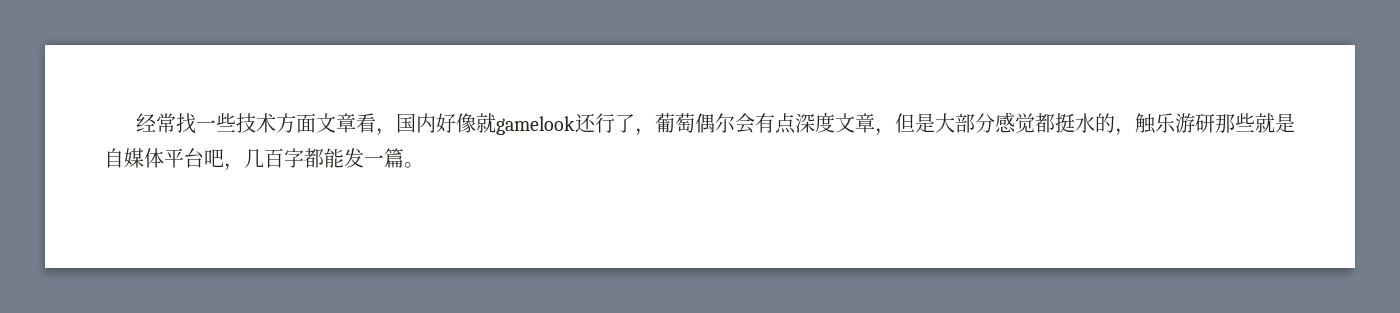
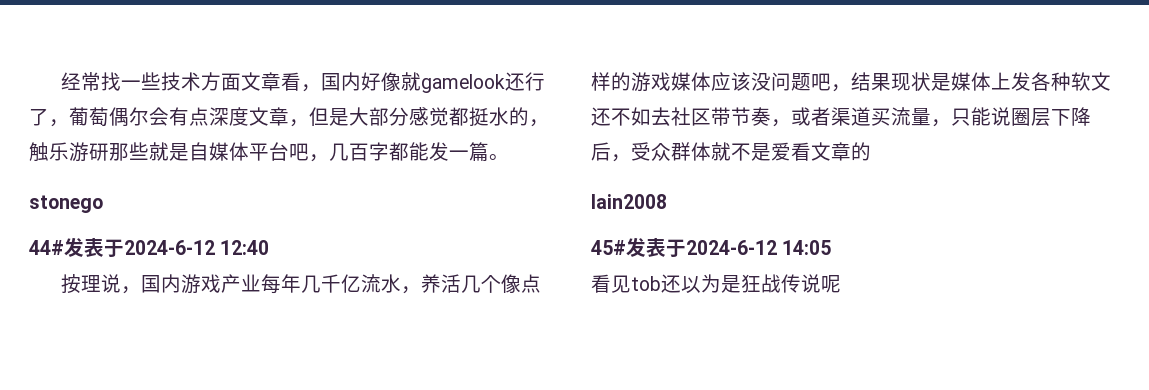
(424, 165) none -> [29,195,103,213] [29,237,270,257] [60,274,541,294] [591,72,1111,92] [591,107,1091,127] [591,142,871,162] [591,194,667,209] [591,237,832,257] [591,274,841,293] // stonego // 44#发表于2024-6-12 12:40 // 按理说，国内游戏产业每年几千亿流水，养活几个像点样的游戏媒体应该没问题吧，结果现状是媒体上发各种软文还不如去社区带节奏，或者渠道买流量，只能说圈层下降后，受众群体就不是爱看文章的 // lain2008 // 45#发表于2024-6-12 14:05 // 看见tob还以为是狂战传说呢

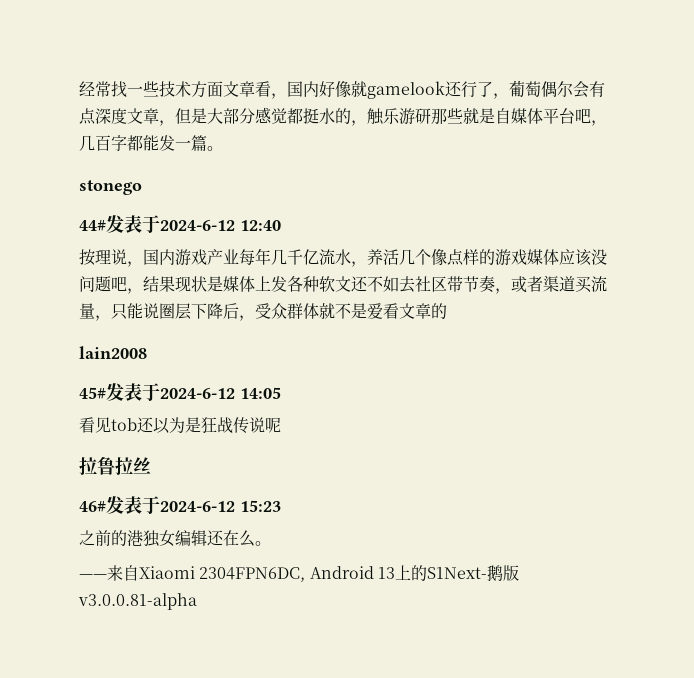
(841, 284) none -> [79,457,151,475] [79,496,281,514] [79,530,271,547] [79,565,519,582] [78,593,197,610] // 拉鲁拉丝 // 46#发表于2024-6-12 15:23 // 之前的港独女编辑还在么。 // ——来自Xiaomi 2304FPN6DC, Android 13上的S1Next-鹅版v3.0.0.81-alpha

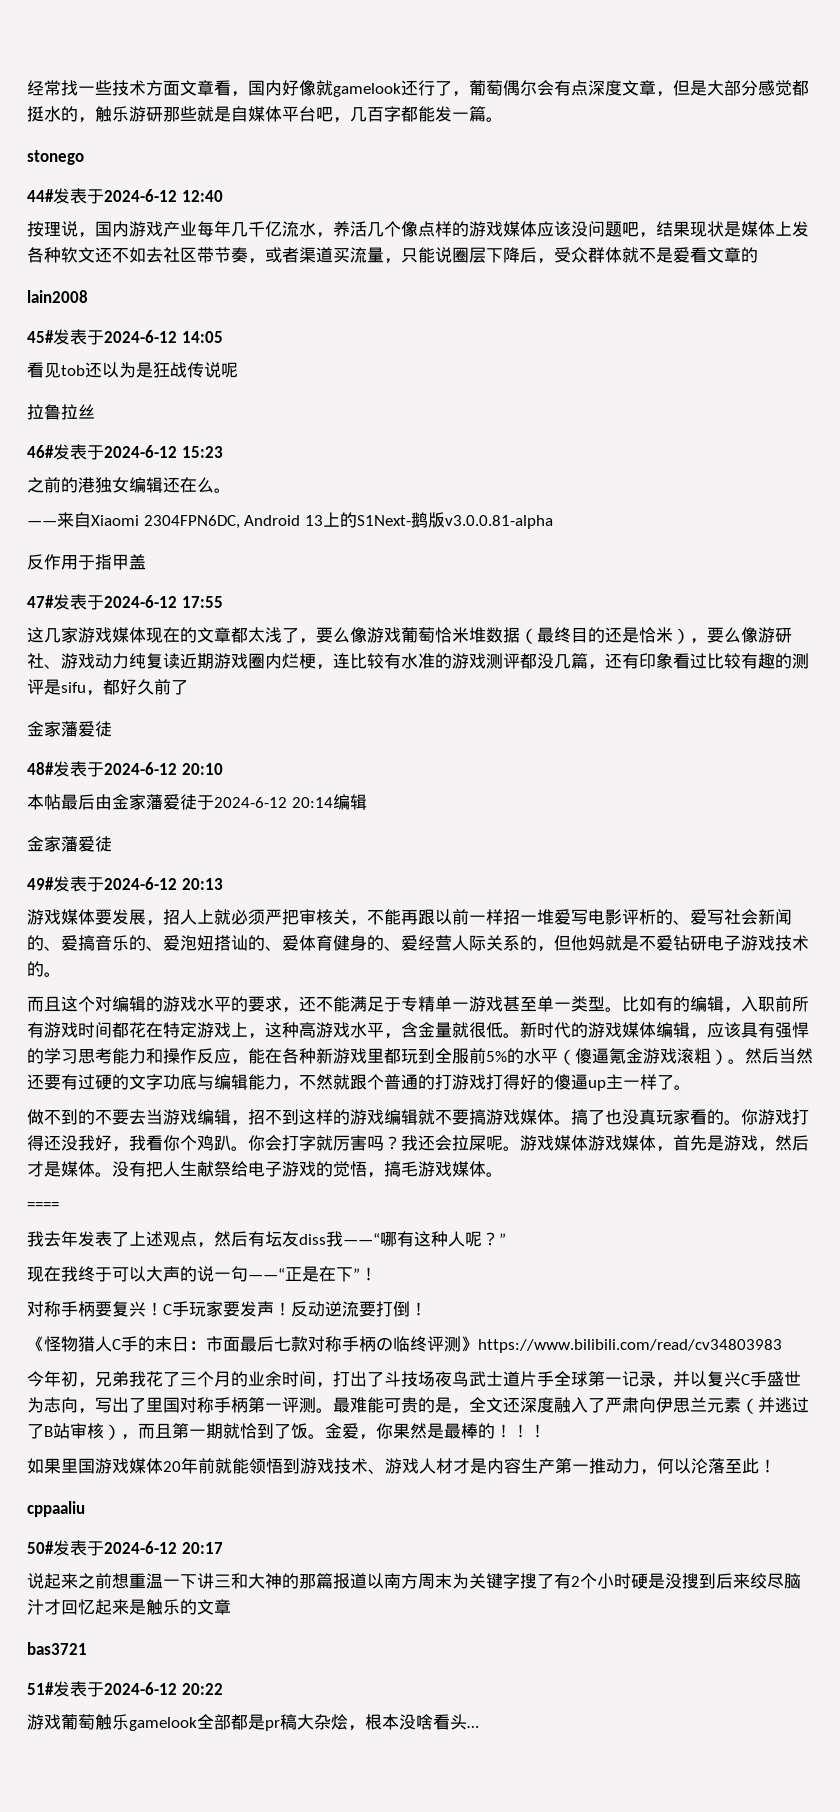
(197, 601) none -> [27,554,146,570] [27,594,223,610] [27,627,792,644] [27,652,809,670] [27,679,188,696] [27,721,112,737] [27,761,223,777] [27,794,367,810] [27,836,112,852] [27,876,223,892] [27,909,792,926] [27,935,809,952] [27,961,61,977] [27,996,809,1013] [27,1022,809,1039] [27,1048,813,1065] [27,1074,691,1091] [27,1109,809,1126] [27,1135,809,1152] [27,1161,503,1178] [27,1202,59,1210] [27,1230,506,1248] [27,1266,377,1282] [27,1301,427,1317] [27,1336,782,1353] [27,1370,801,1388] [27,1397,809,1414] [27,1423,546,1440] [27,1457,776,1475] [27,1501,85,1517] [27,1540,223,1556] [27,1573,801,1589] [27,1599,231,1615] [27,1642,87,1655] [27,1681,223,1697] [27,1714,479,1731] // 反作用于指甲盖 // 47#发表于2024-6-12 17:55 // 这几家游戏媒体现在的文章都太浅了，要么像游戏葡萄恰米堆数据（最终目的还是恰米），要么像游研社、游戏动力纯复读近期游戏圈内烂梗，连比较有水准的游戏测评都没几篇，还有印象看过比较有趣的测评是sifu，都好久前了 // 金家藩爱徒 // 48#发表于2024-6-12 20:10 // 本帖最后由金家藩爱徒于2024-6-12 20:14编辑 // 金家藩爱徒 // 49#发表于2024-6-12 20:13 // 游戏媒体要发展，招人上就必须严把审核关，不能再跟以前一样招一堆爱写电影评析的、爱写社会新闻的、爱搞音乐的、爱泡妞搭讪的、爱体育健身的、爱经营人际关系的，但他妈就是不爱钻研电子游戏技术的。 // 而且这个对编辑的游戏水平的要求，还不能满足于专精单一游戏甚至单一类型。比如有的编辑，入职前所有游戏时间都花在特定游戏上，这种高游戏水平，含金量就很低。新时代的游戏媒体编辑，应该具有强悍的学习思考能力和操作反应，能在各种新游戏里都玩到全服前5%的水平（傻逼氪金游戏滚粗）。然后当然还要有过硬的文字功底与编辑能力，不然就跟个普通的打游戏打得好的傻逼up主一样了。 // 做不到的不要去当游戏编辑，招不到这样的游戏编辑就不要搞游戏媒体。搞了也没真玩家看的。你游戏打得还没我好，我看你个鸡趴。你会打字就厉害吗？我还会拉屎呢。游戏媒体游戏媒体，首先是游戏，然后才是媒体。没有把人生献祭给电子游戏的觉悟，搞毛游戏媒体。 // ==== // 我去年发表了上述观点，然后有坛友diss我——“哪有这种人呢？” // 现在我终于可以大声的说一句——“正是在下”！ // 对称手柄要复兴！C手玩家要发声！反动逆流要打倒！ // 《怪物猎人C手的末日：市面最后七款对称手柄の临终评测》https://www.bilibili.com/read/cv34803983 // 今年初，兄弟我花了三个月的业余时间，打出了斗技场夜鸟武士道片手全球第一记录，并以复兴C手盛世为志向，写出了里国对称手柄第一评测。最难能可贵的是，全文还深度融入了严肃向伊思兰元素（并逃过了B站审核），而且第一期就恰到了饭。金爱，你果然是最棒的！！！ // 如果里国游戏媒体20年前就能领悟到游戏技术、游戏人材才是内容生产第一推动力，何以沦落至此！ // cppaaliu // 50#发表于2024-6-12 20:17 // 说起来之前想重温一下讲三和大神的那篇报道以南方周末为关键字搜了有2个小时硬是没搜到后来绞尽脑汁才回忆起来是触乐的文章 // bas3721 // 51#发表于2024-6-12 20:22 // 游戏葡萄触乐gamelook全部都是pr稿大杂烩，根本没啥看头…

